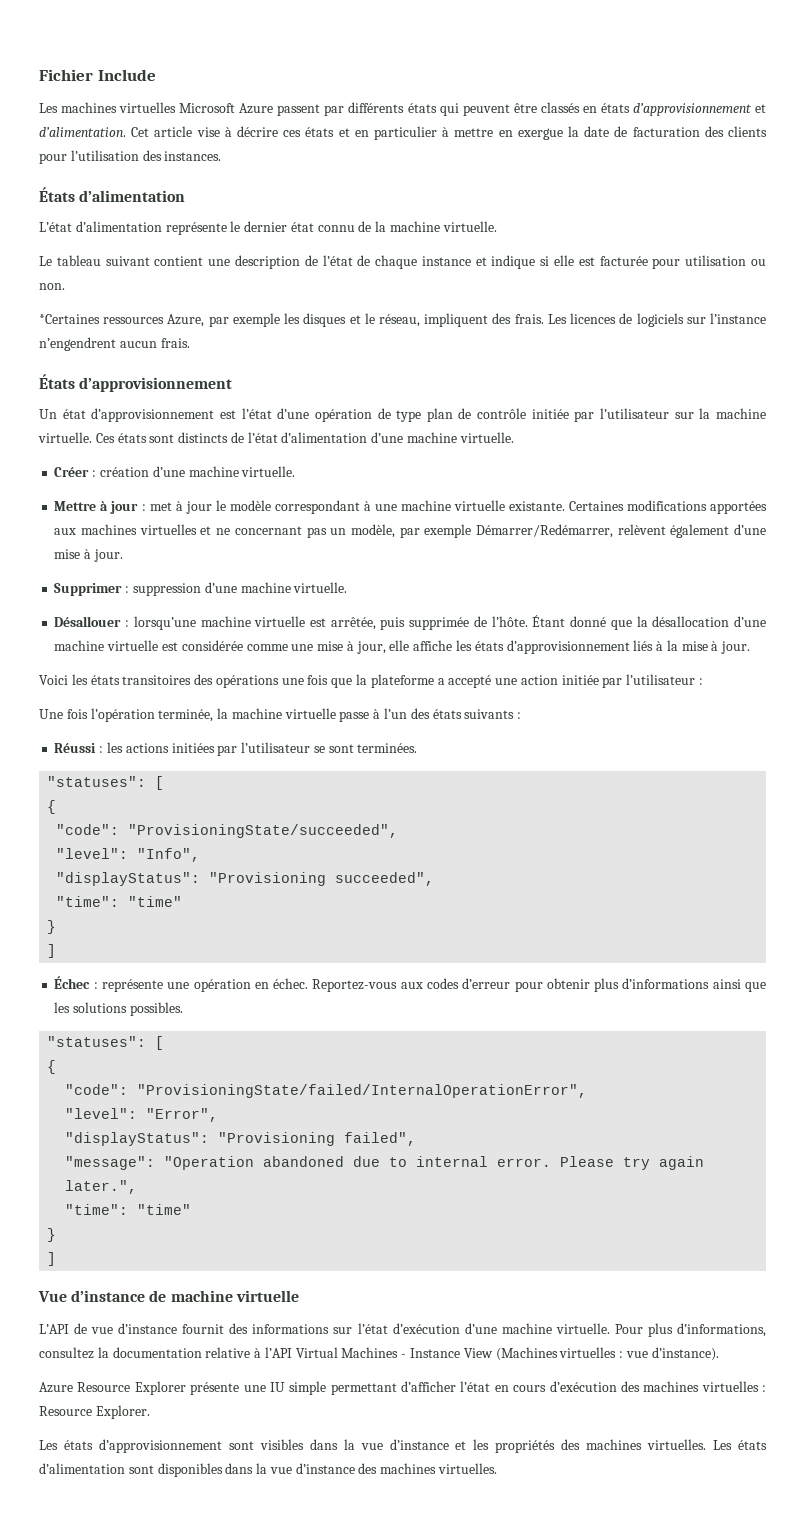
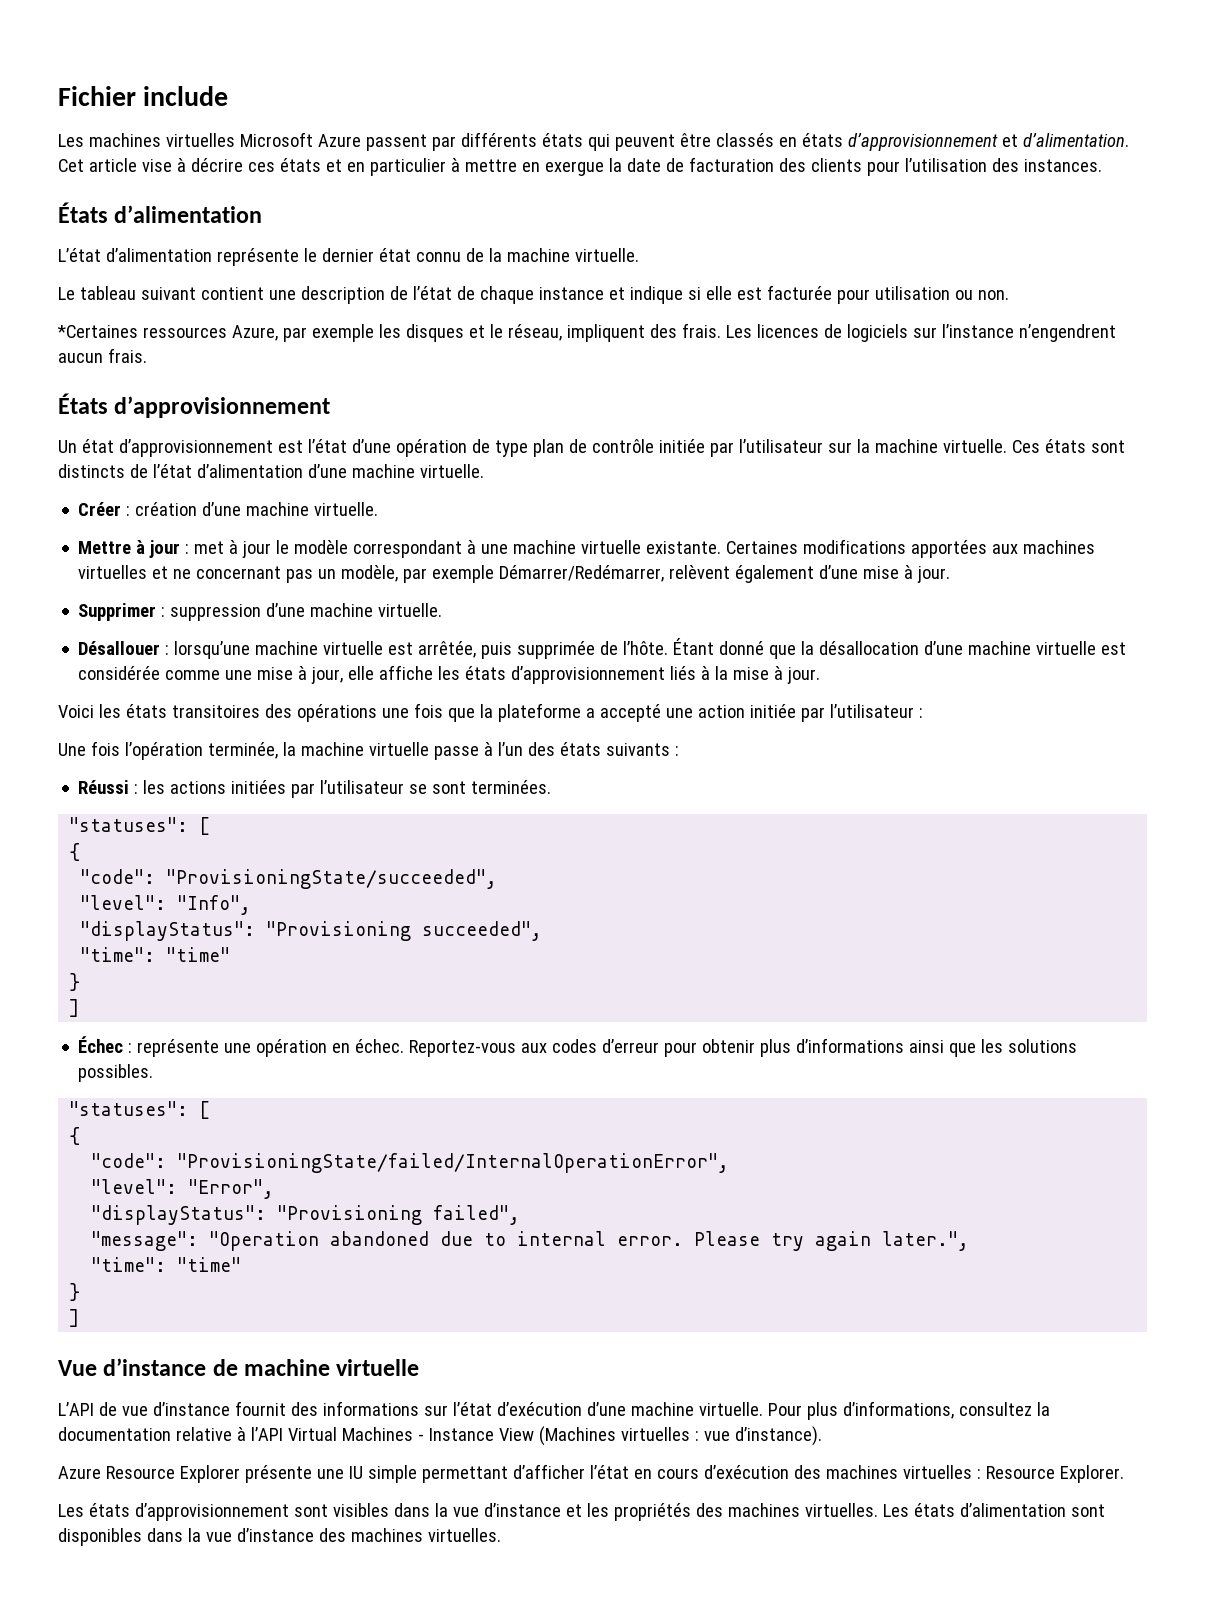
[97,69,156,81] Include -> [143,86,229,106] include

